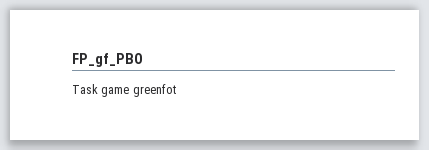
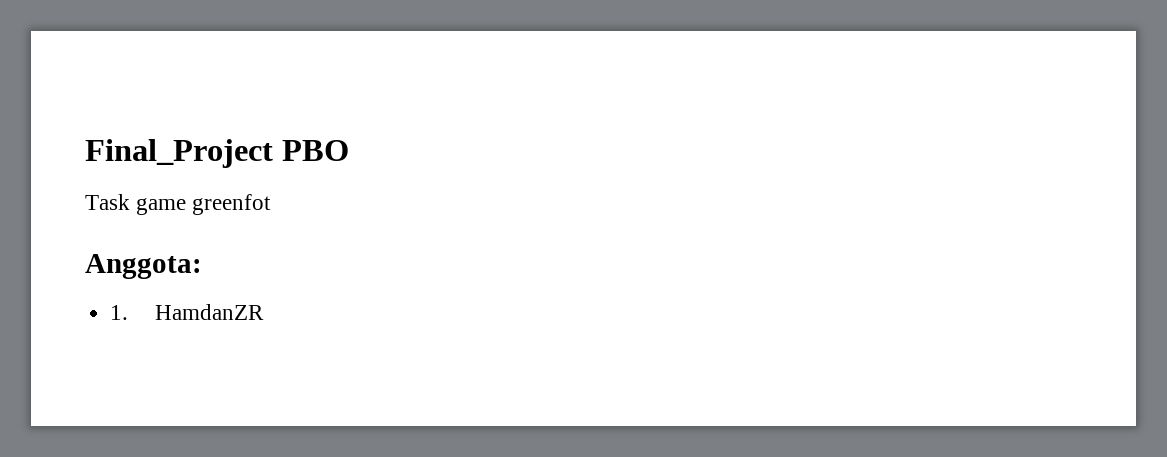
[72,53,143,67] FP_gf_PBO -> [85,139,349,168] Final_Project PBO
(176, 90) none -> [85,254,202,279] [110,304,264,320] // Anggota: // 1. HamdanZR

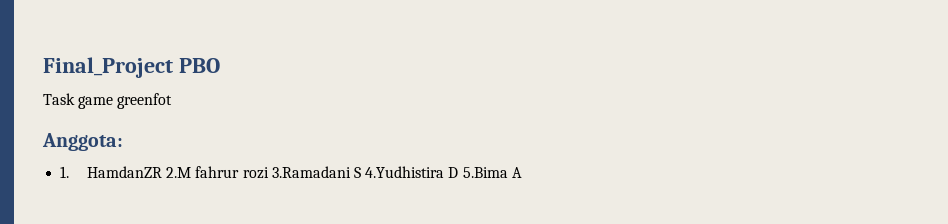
(264, 312) none -> [166,166,522,179] 2.M fahrur rozi 3.Ramadani S 4.Yudhistira D 5.Bima A

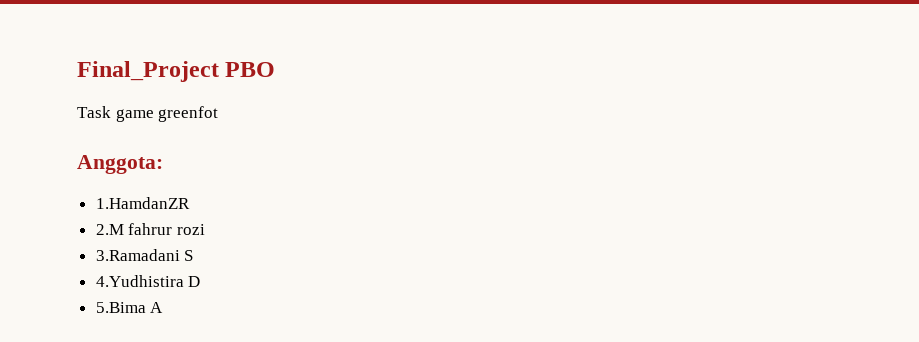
[60,166,163,178] 1. HamdanZR -> [95,197,190,209] 1.HamdanZR //
(269, 173) none -> (205, 229) //
(361, 172) none -> (194, 255) //
(459, 172) none -> (201, 281) //

